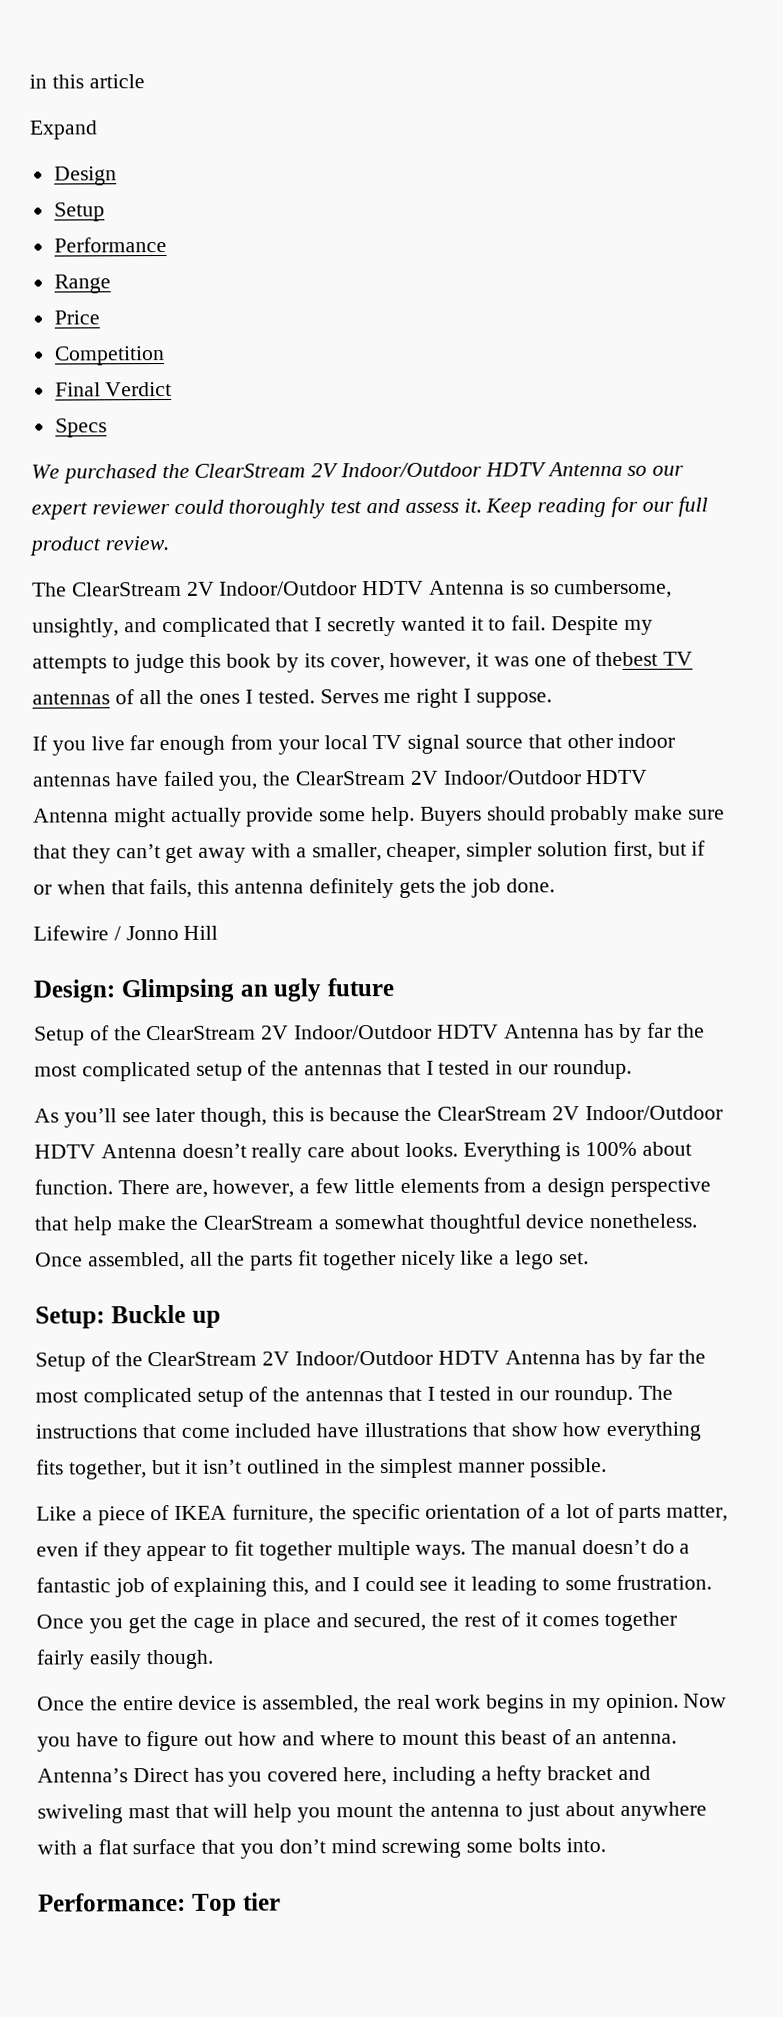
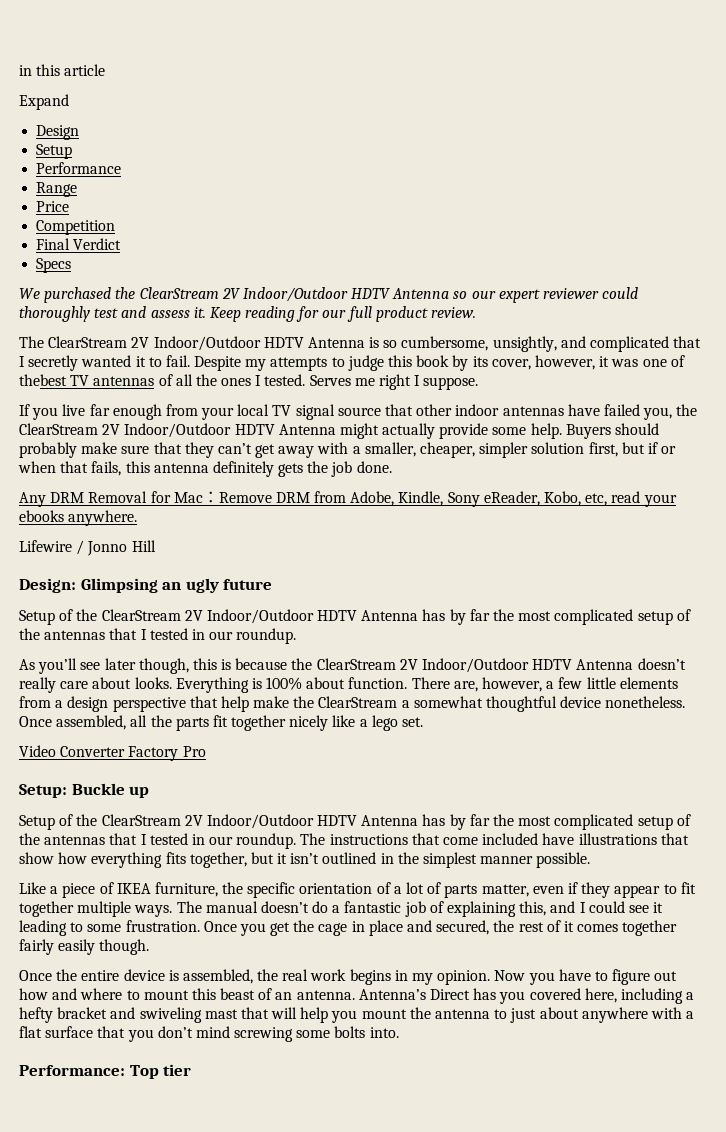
(556, 885) none -> [19,491,677,507] [19,510,138,526] // Any DRM Removal for Mac：Remove DRM from Adobe, Kindle, Sony eReader, Kobo, etc, read your ebooks anywhere.
(589, 1258) none -> [19,745,206,761] // Video Converter Factory Pro

